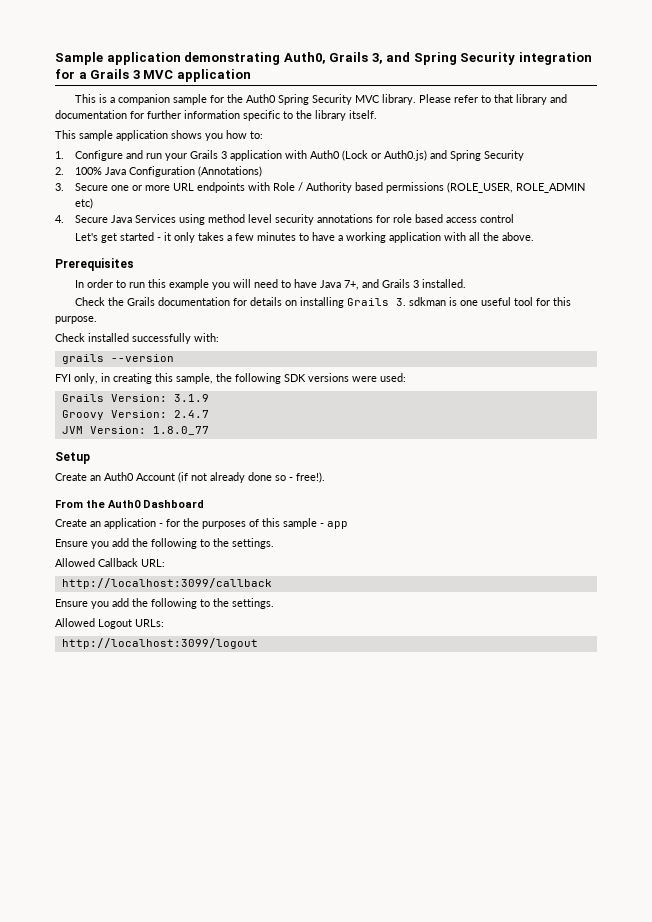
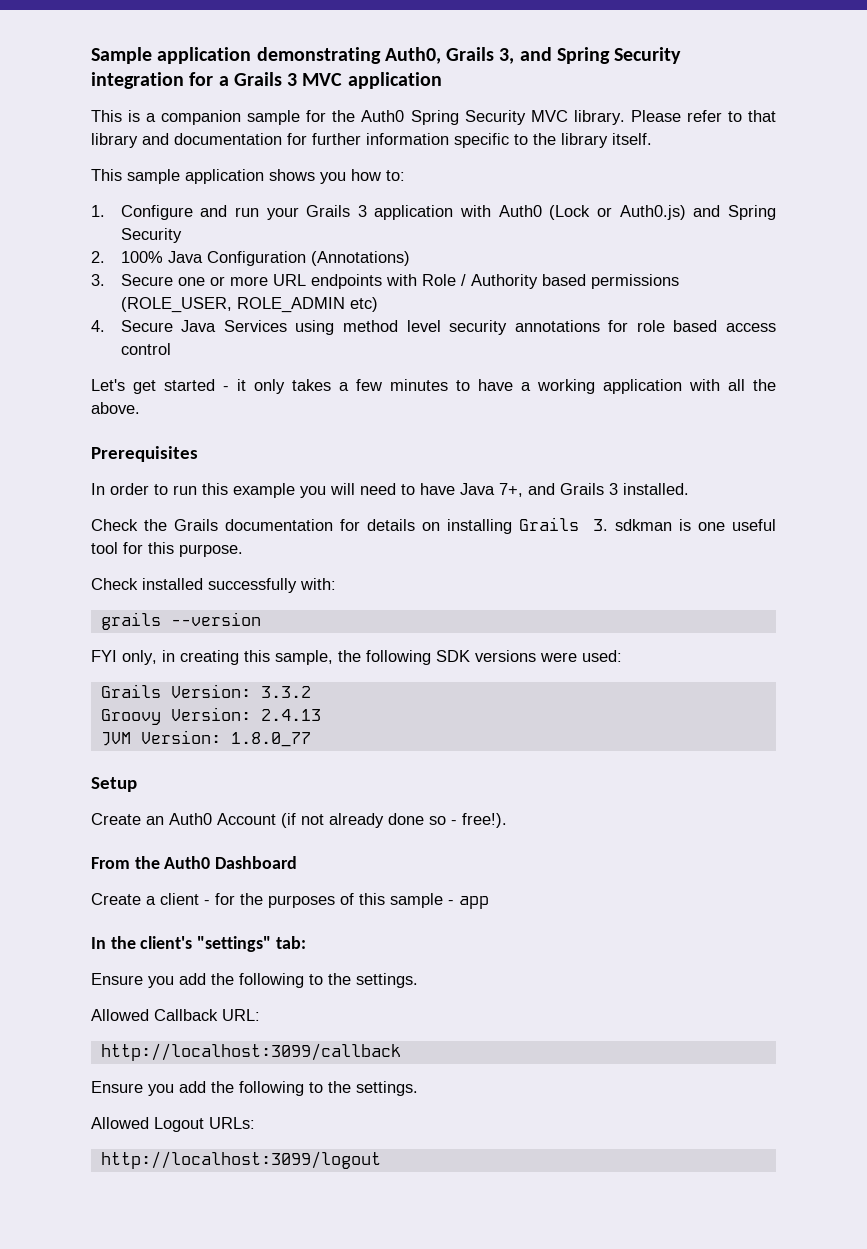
[173,394,209,402] 3.1.9 -> [260,686,311,698] 3.3.2
[173,410,209,418] 2.4.7 -> [260,709,321,721] 2.4.13
[90,518,156,529] an application -> [146,893,199,905] a client
(348, 525) none -> [91,936,306,952] // In the client's "settings" tab:

